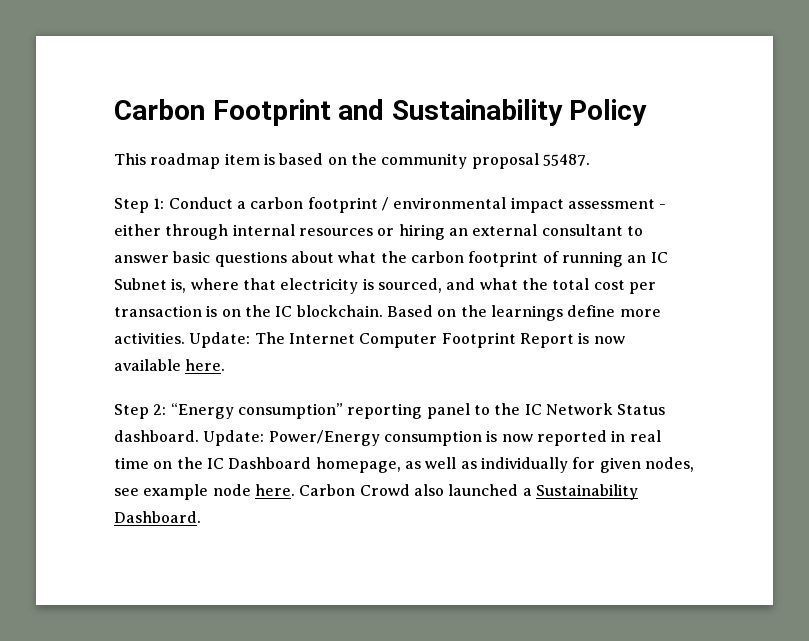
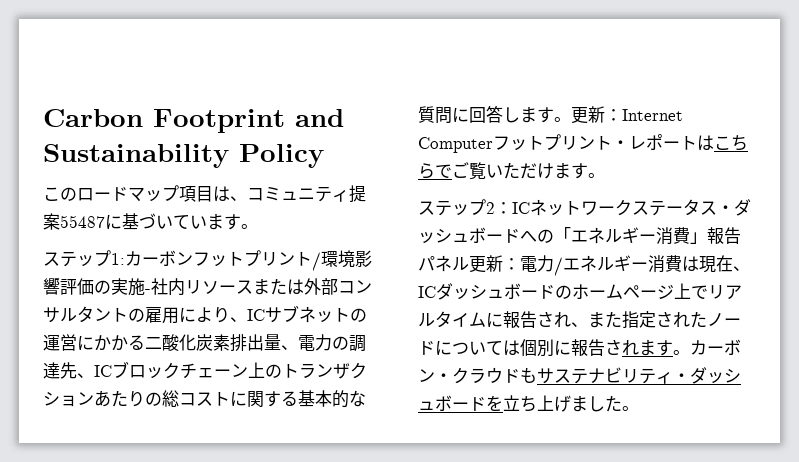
[114,153,590,169] [114,197,667,213] [114,224,643,240] [114,251,668,267] [114,278,656,294] [114,305,661,321] [114,332,625,348] [114,359,226,371] [114,403,666,419] [114,430,661,446] [114,457,694,473] [114,484,638,500] [114,511,201,523] This roadmap item is based on the community proposal 55487. // Step 1: Conduct a carbon footprint / environmental impact assessment - either through internal resources or hiring an external consultant to answer basic questions about what the carbon footprint of running an IC Subnet is, where that electricity is sourced, and what the total cost per transaction is on the IC blockchain. Based on the learnings define more activities. Update: The Internet Computer Footprint Report is now available here. // Step 2: “Energy consumption” reporting panel to the IC Network Status dashboard. Update: Power/Energy consumption is now reported in real time on the IC Dashboard homepage, as well as individually for given nodes, see example node here. Carbon Crowd also launched a Sustainability Dashboard. -> [43,185,366,203] [43,213,258,230] [43,250,372,271] [43,278,372,296] [43,305,367,324] [43,334,366,352] [43,361,367,379] [43,390,366,408] [418,105,683,124] [418,134,748,153] [418,162,605,180] [418,199,751,216] [418,227,741,245] [418,255,750,276] [418,283,742,300] [418,311,741,329] [418,339,741,357] [418,367,741,384] [418,395,639,412] このロードマップ項目は、コミュニティ提案55487に基づいています。 // ステップ1:カーボンフットプリント/環境影響評価の実施-社内リソースまたは外部コンサルタントの雇用により、ICサブネットの運営にかかる二酸化炭素排出量、電力の調達先、ICブロックチェーン上のトランザクションあたりの総コストに関する基本的な質問に回答します。更新：Internet Computerフットプリント・レポートはこちらでご覧いただけます。 // ステップ2：ICネットワークステータス・ダッシュボードへの「エネルギー消費」報告パネル更新：電力/エネルギー消費は現在、ICダッシュボードのホームページ上でリアルタイムに報告され、また指定されたノードについては個別に報告されます。カーボン・クラウドもサステナビリティ・ダッシュボードを立ち上げました。

